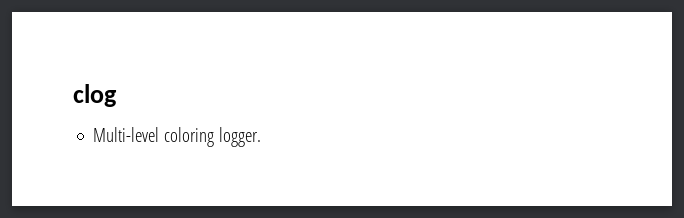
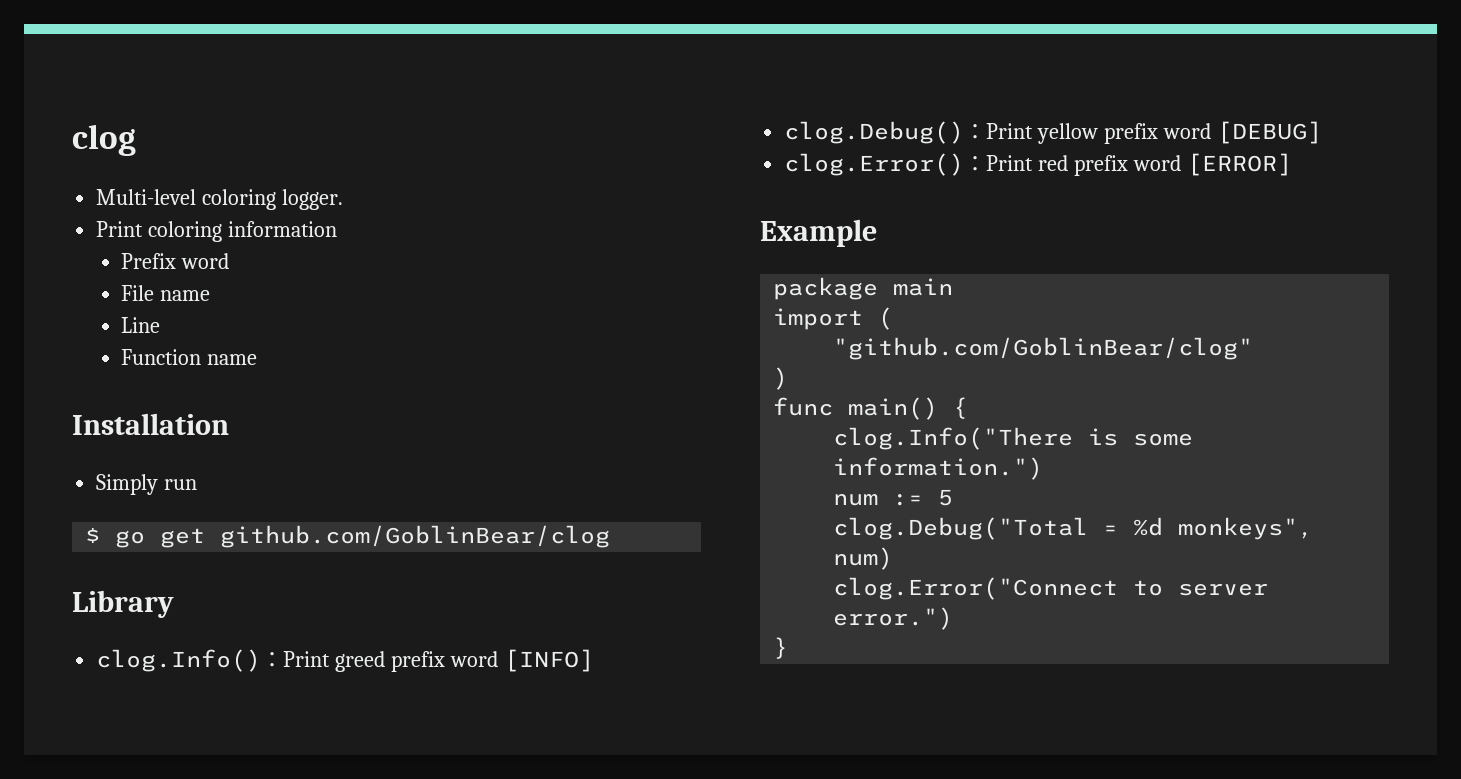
(262, 137) none -> [96,221,338,242] [121,253,230,269] [121,285,211,301] [121,317,161,333] [121,349,258,365] [72,413,229,435] [96,474,198,495] [85,525,611,548] [72,590,174,618] [96,649,594,672] [784,121,1322,144] [784,153,1292,176] [760,219,877,247] [773,277,954,300] [773,307,894,330] [833,337,1254,360] [773,367,789,390] [773,397,969,420] [833,427,1194,450] [833,457,1044,480] [833,489,954,506] [833,517,1314,540] [833,547,894,570] [833,577,1269,600] [833,607,954,630] [773,637,789,659] // Print coloring information // Prefix word // File name // Line // Function name // Installation // Simply run // $ go get github.com/GoblinBear/clog // Library // clog.Info()：Print greed prefix word [INFO] // clog.Debug()：Print yellow prefix word [DEBUG] // clog.Error()：Print red prefix word [ERROR] // Example // package main // import ( // "github.com/GoblinBear/clog" // ) // func main() { // clog.Info("There is some information.") // num := 5 // clog.Debug("Total = %d monkeys", num) // clog.Error("Connect to server error.") // }

